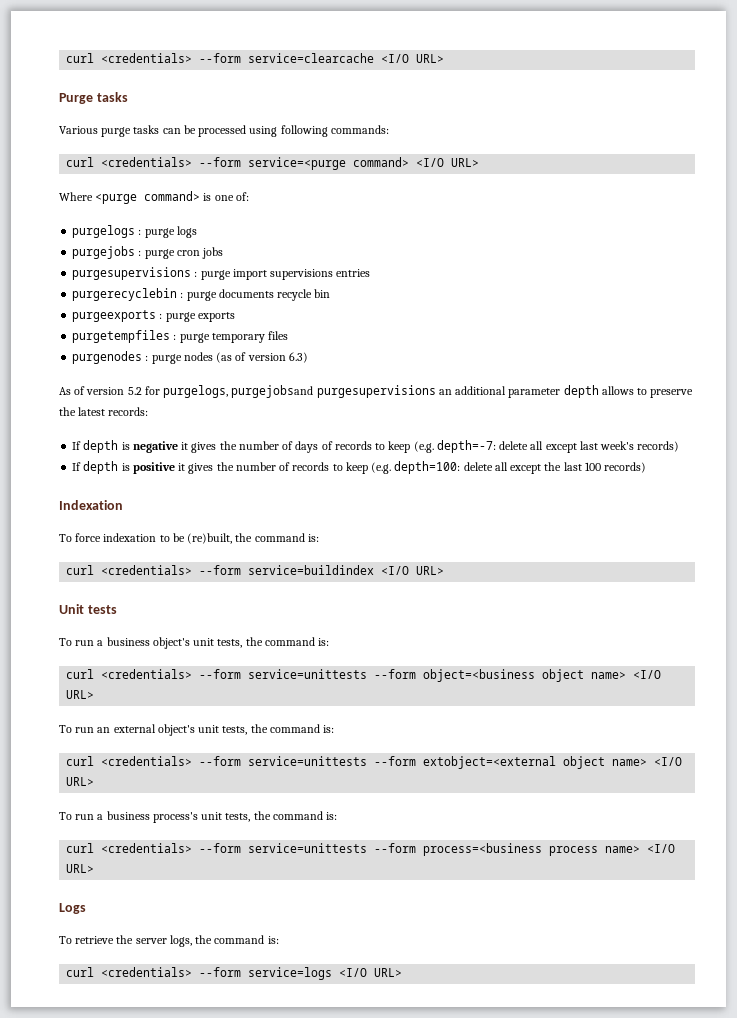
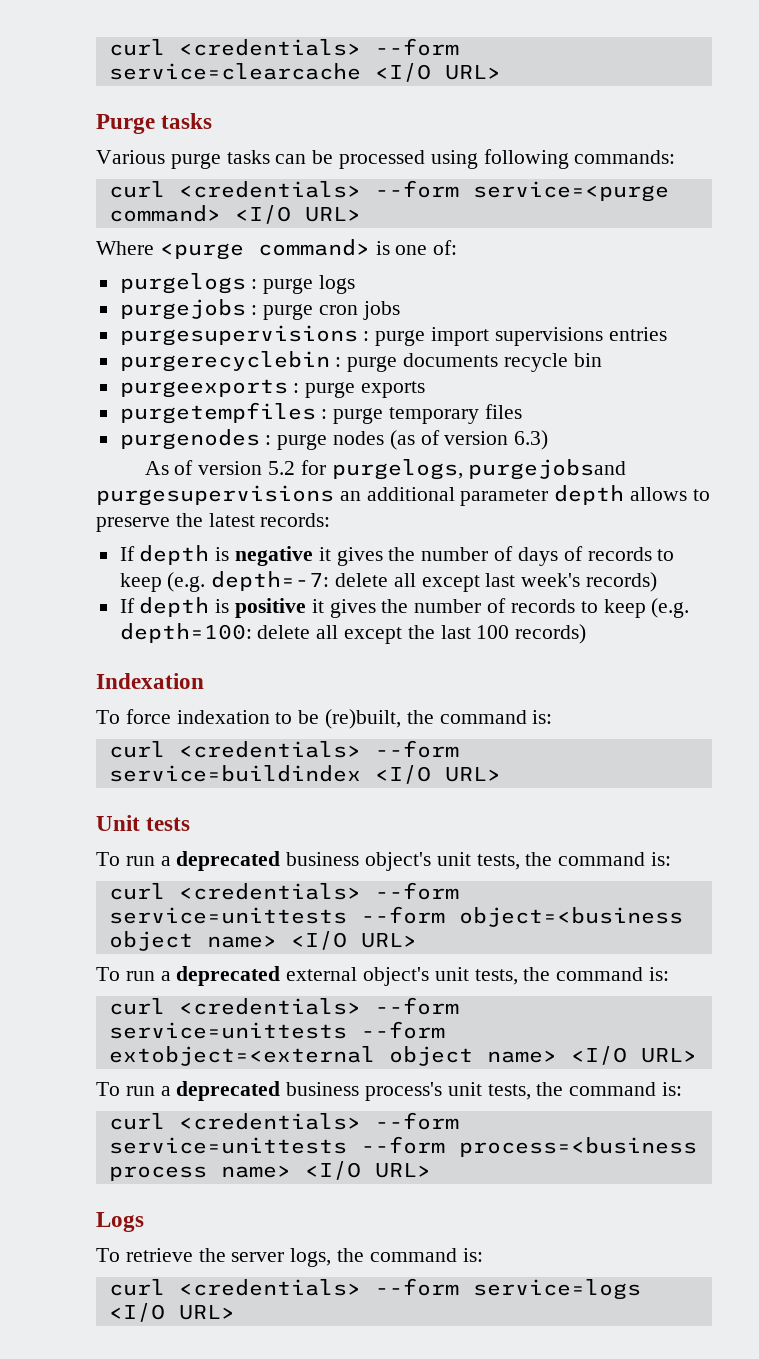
(104, 643) none -> [176,851,281,871] deprecated
[97,727,111,733] an -> [160,966,281,986] a deprecated
(104, 817) none -> [176,1081,281,1101] deprecated

